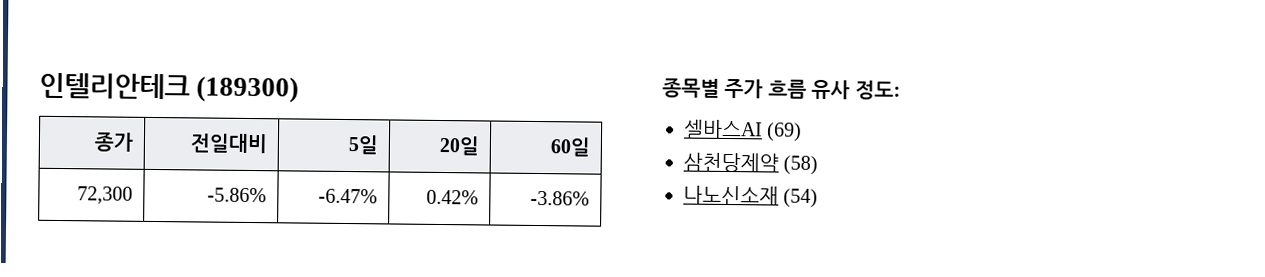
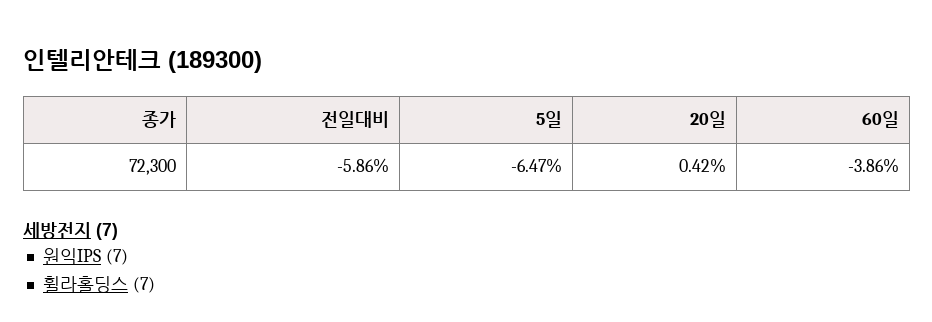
[662,78,901,100] [684,119,803,142] [683,152,819,175] [683,185,819,208] 종목별 주가 흐름 유사 정도: // 셀바스AI (69) // 삼천당제약 (58) // 나노신소재 (54) -> [23,222,118,240] [42,248,128,265] [42,276,155,293] 세방전지 (7) // 원익IPS (7) // 휠라홀딩스 (7)

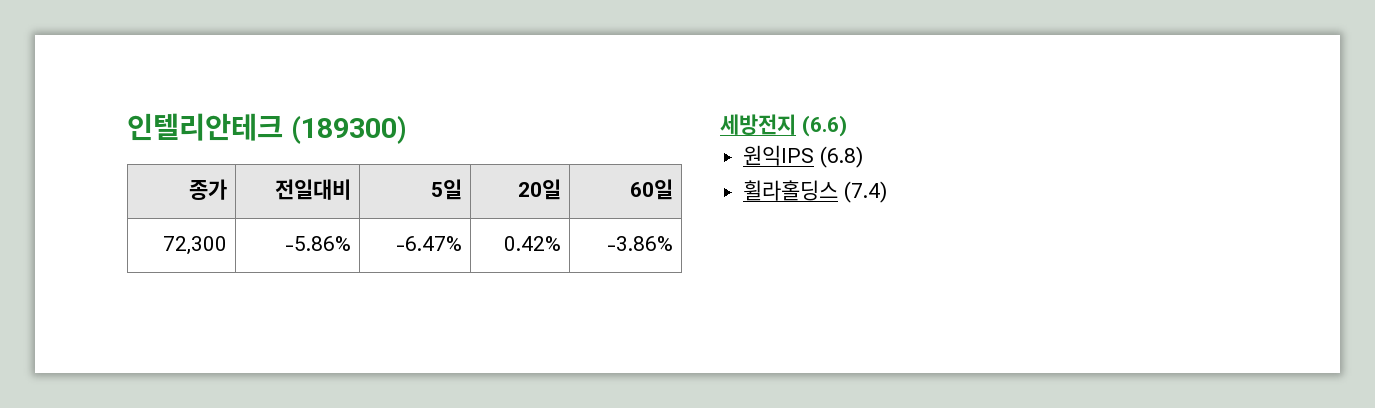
[96,223,118,240] (7) -> [801,115,847,137] (6.6)
[105,249,128,265] (7) -> [820,146,864,168] (6.8)
[132,277,155,293] (7) -> [844,181,888,203] (7.4)

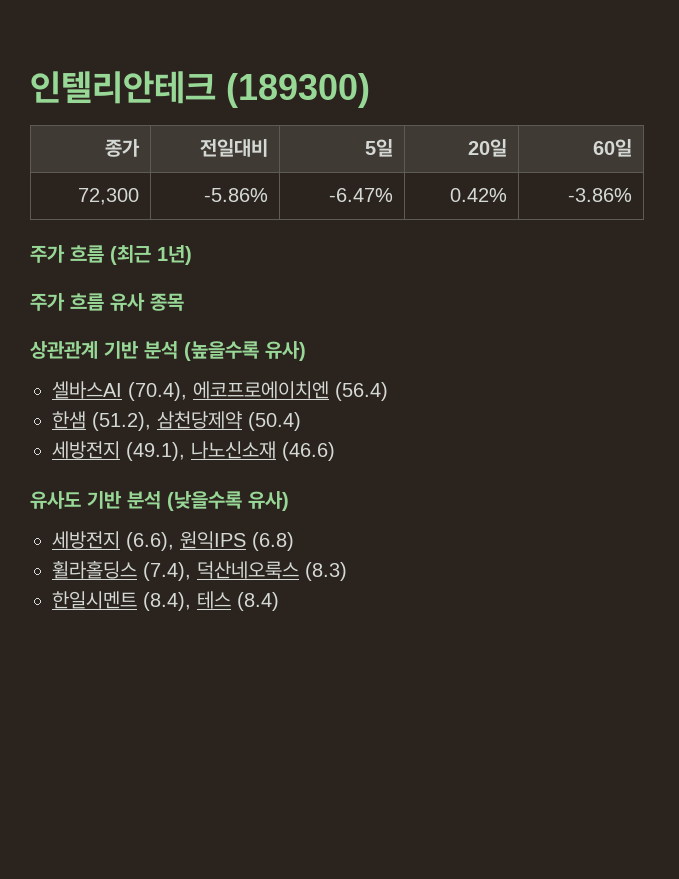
[720,114,847,137] [743,145,864,168] [743,180,888,203] 세방전지 (6.6) // 원익IPS (6.8) // 휠라홀딩스 (7.4) -> [30,245,192,265] [30,293,184,311] [30,341,306,361] [52,381,388,401] [52,411,301,431] [52,441,335,461] [30,491,289,511] [52,531,294,551] [52,560,347,581] [52,591,279,611] 주가 흐름 (최근 1년) // 주가 흐름 유사 종목 // 상관관계 기반 분석 (높을수록 유사) // 셀바스AI (70.4), 에코프로에이치엔 (56.4) // 한샘 (51.2), 삼천당제약 (50.4) // 세방전지 (49.1), 나노신소재 (46.6) // 유사도 기반 분석 (낮을수록 유사) // 세방전지 (6.6), 원익IPS (6.8) // 휠라홀딩스 (7.4), 덕산네오룩스 (8.3) // 한일시멘트 (8.4), 테스 (8.4)

